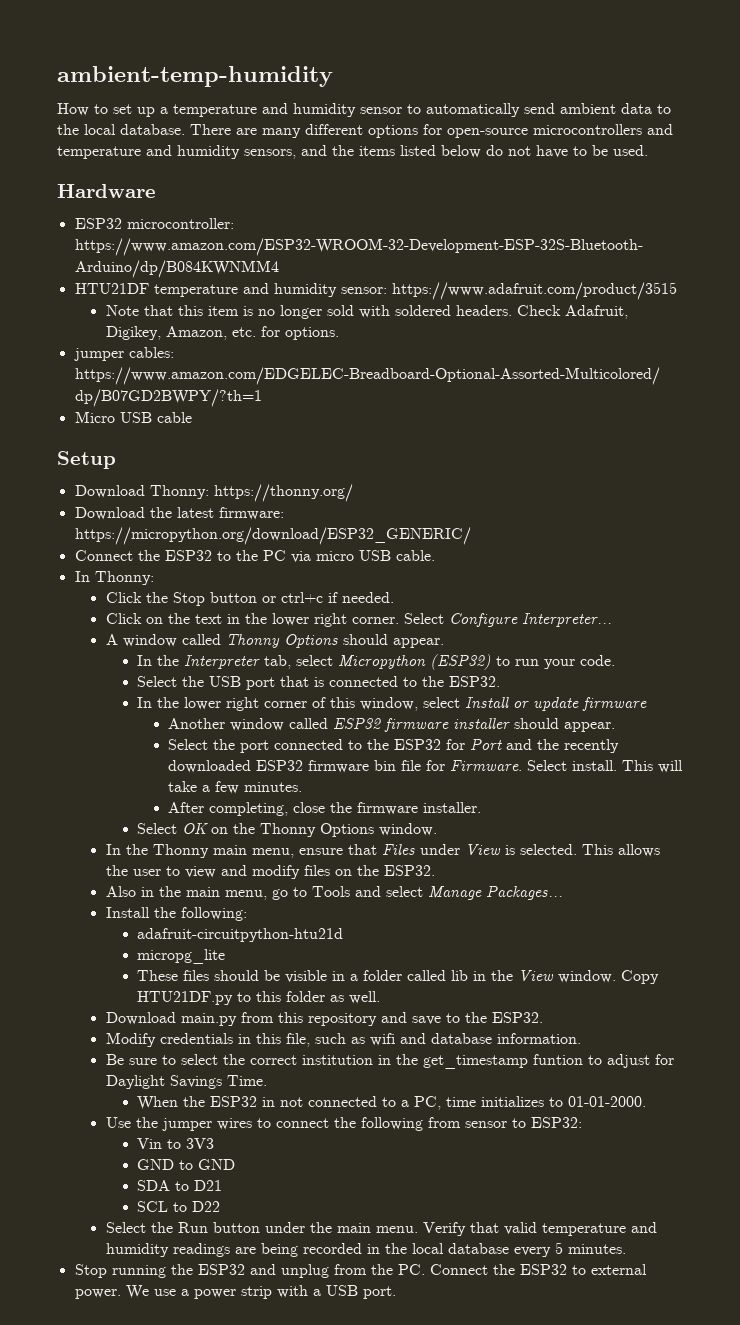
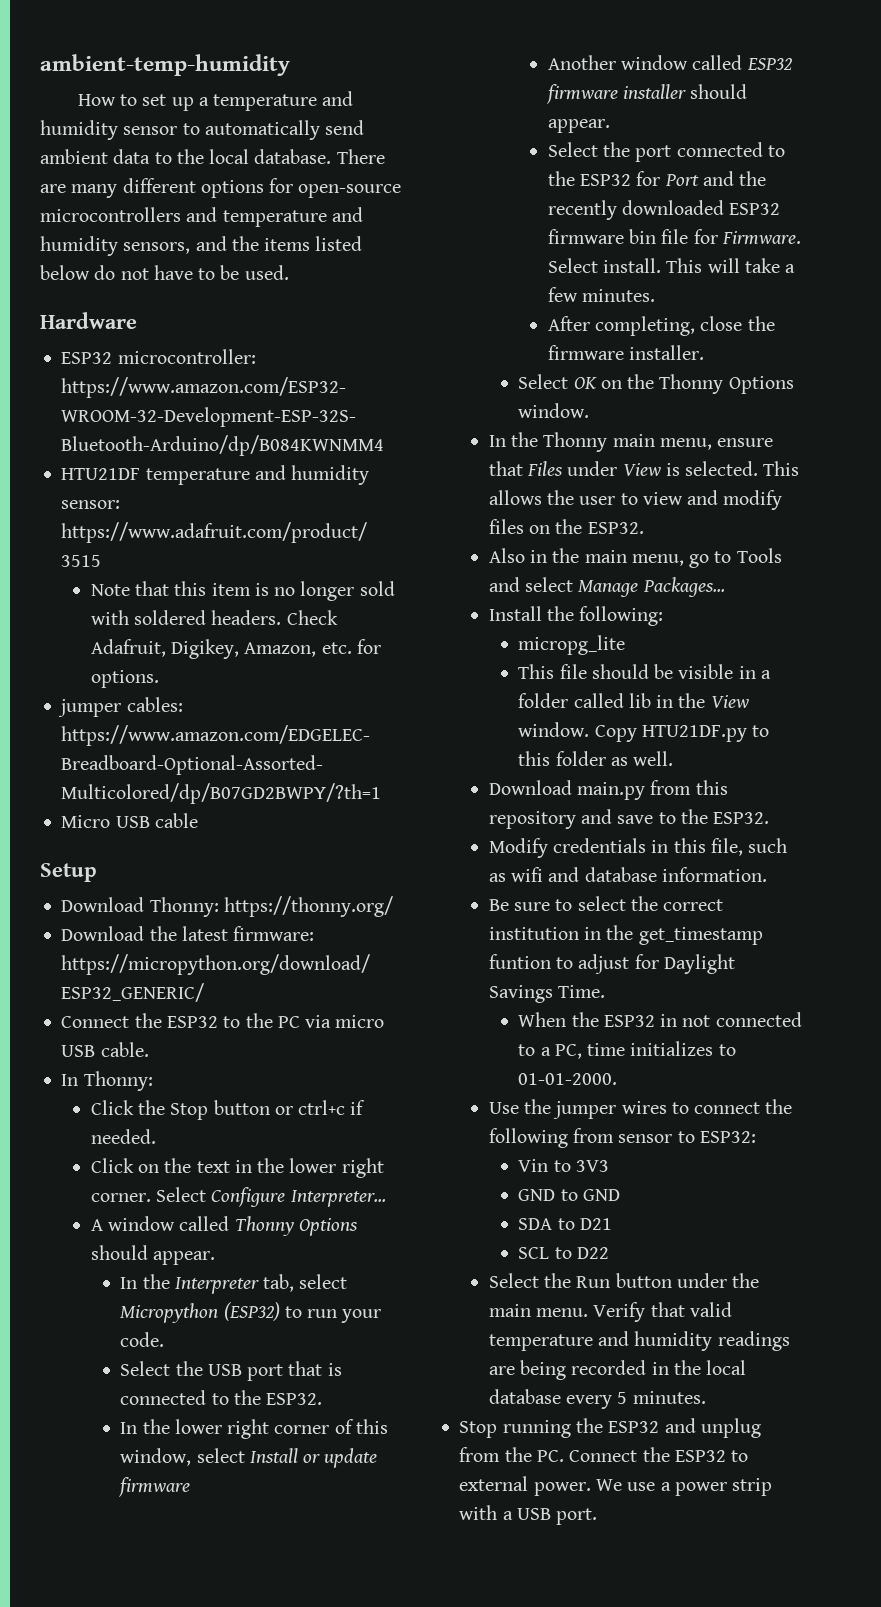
[136,928,343,942] // adafruit-circuitpython-htu21d -> (664, 616) none
[136,970,209,981] These files -> [518,664,587,679] This file

